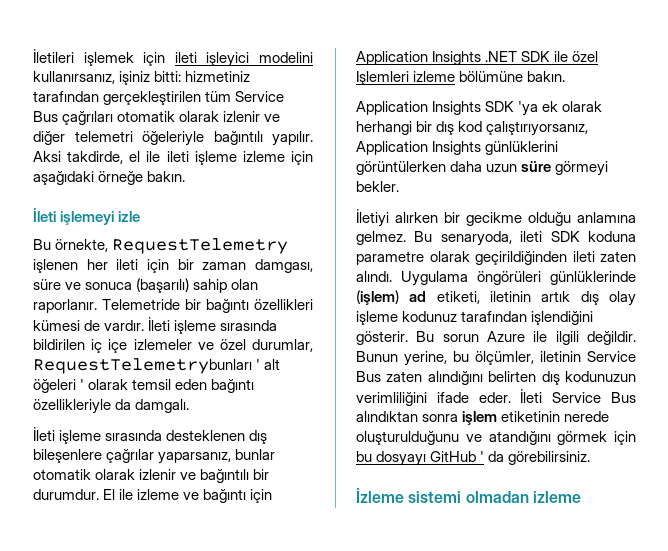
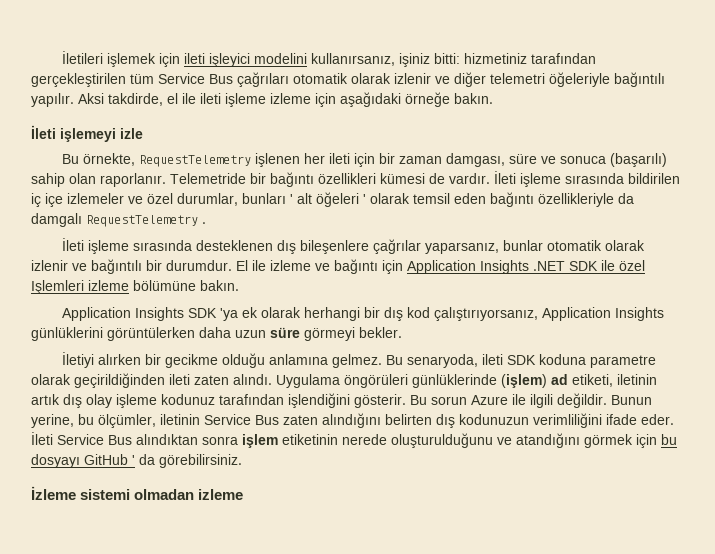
[33,358,252,374] RequestTelemetrybunları -> [242,193,286,204] bunları
[135,399,190,413] damgalı. -> [31,213,206,227] damgalı RequestTelemetry .

